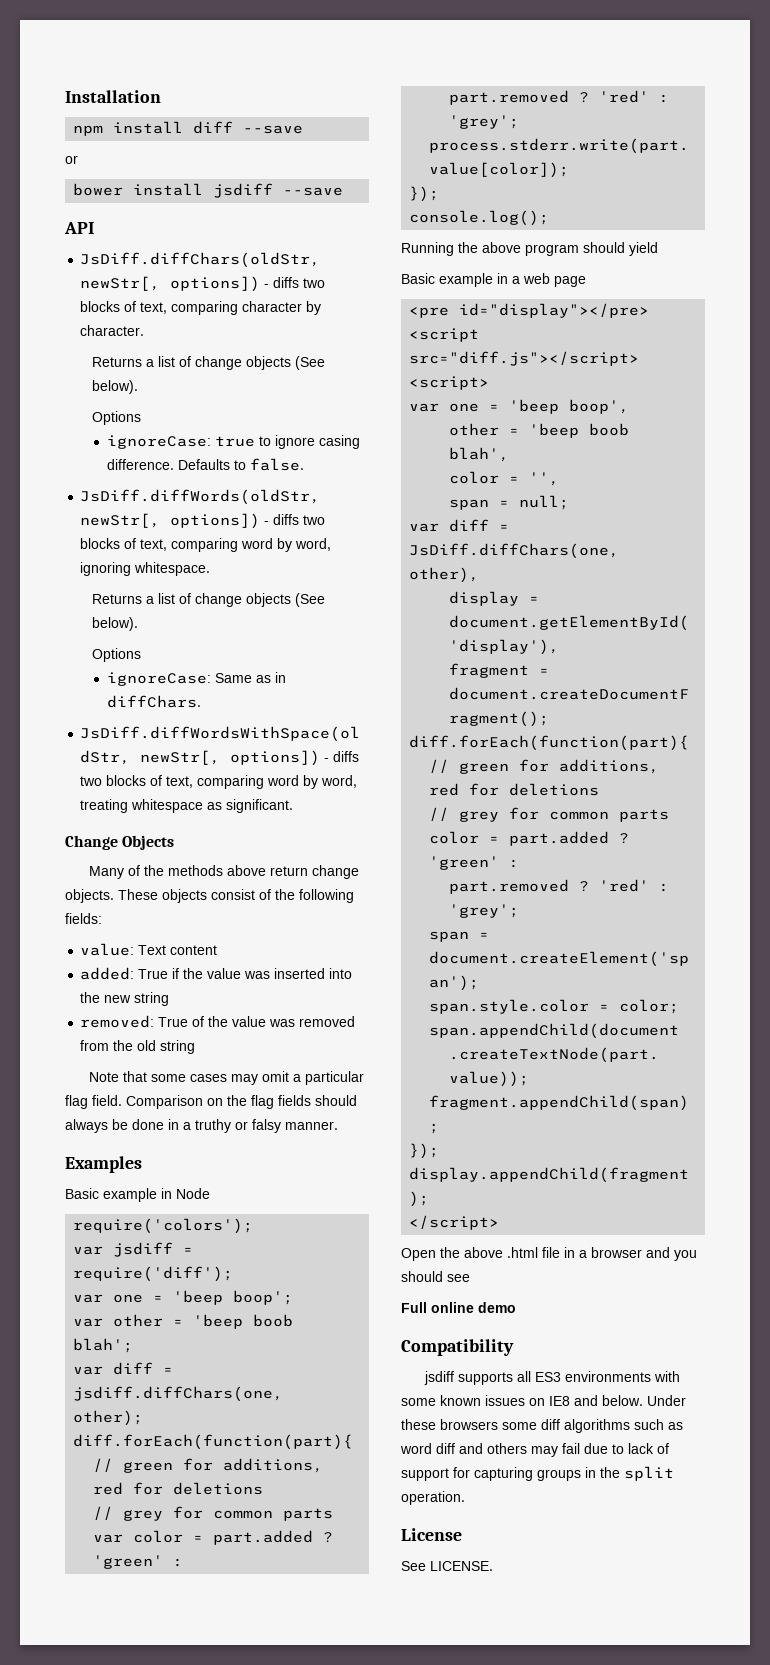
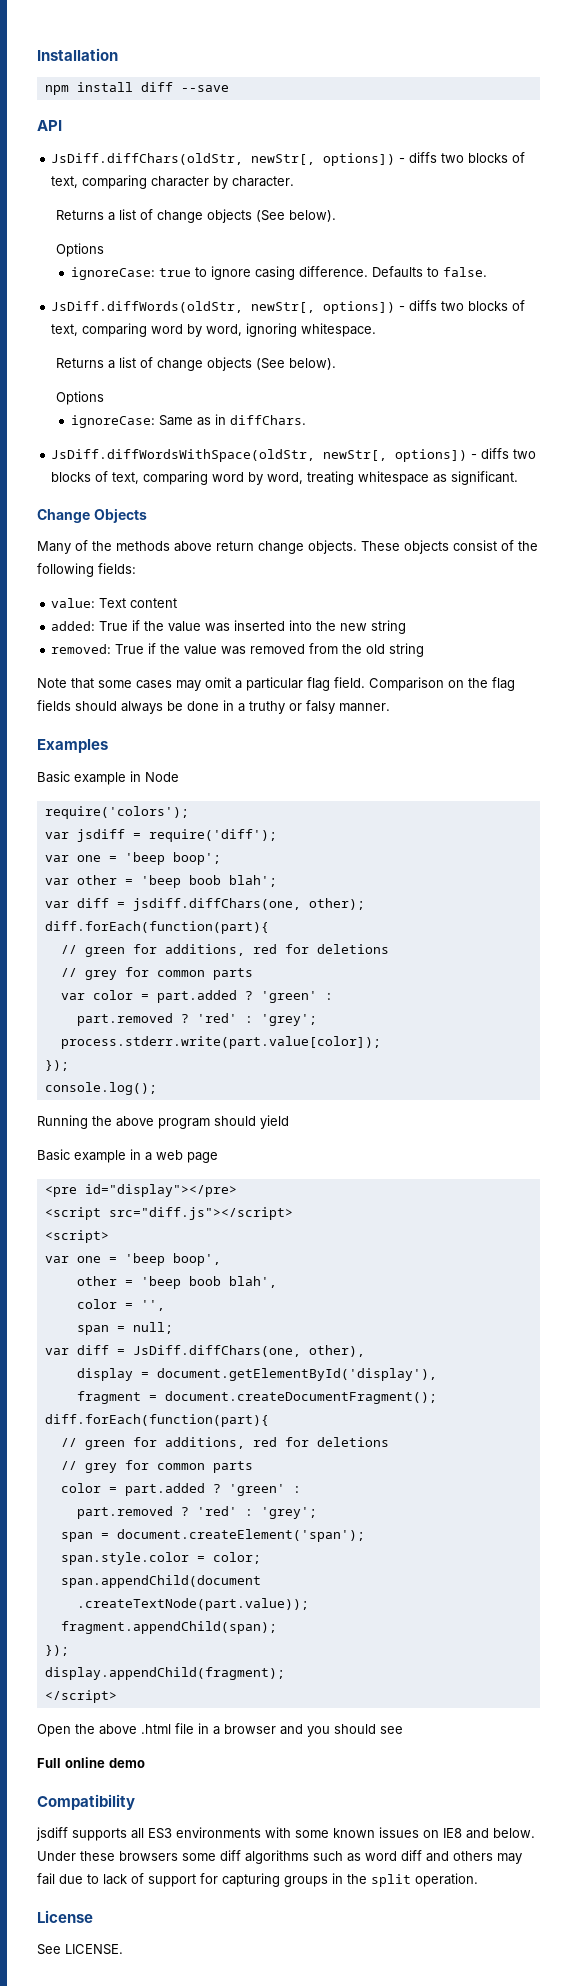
[65,155,78,164] [73,183,344,198] // or // bower install jsdiff --save -> (229, 88) none
[192,1016,205,1027] of -> [148,643,157,654] if

